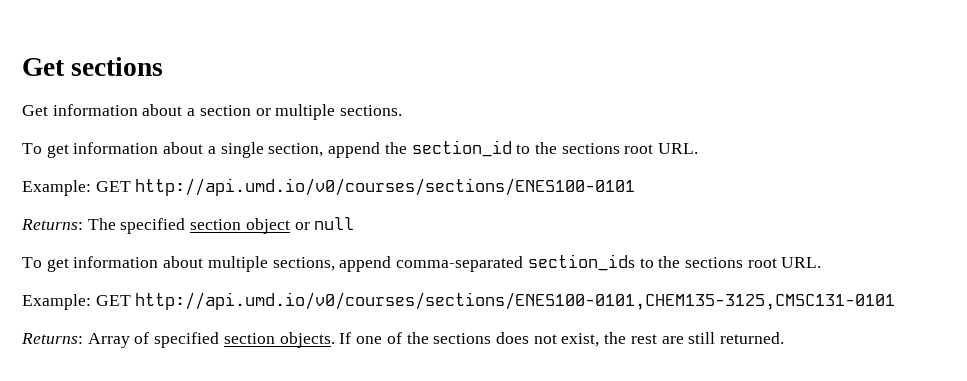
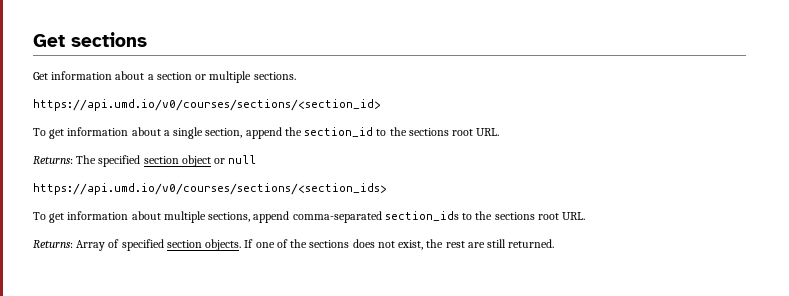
(403, 110) none -> [33,99,381,111] // https://api.umd.io/v0/courses/sections/<section_id>
[22,178,636,196] // Example: GET http://api.umd.io/v0/courses/sections/ENES100-0101 -> (500, 132) none
(355, 223) none -> [33,183,387,195] // https://api.umd.io/v0/courses/sections/<section_ids>
[22,292,896,310] // Example: GET http://api.umd.io/v0/courses/sections/ENES100-0101,CHEM135-3125,CMSC131-0101 -> (586, 216) none

